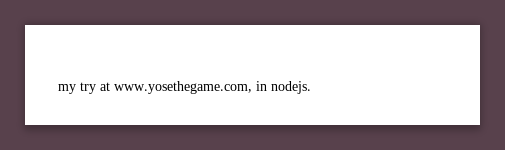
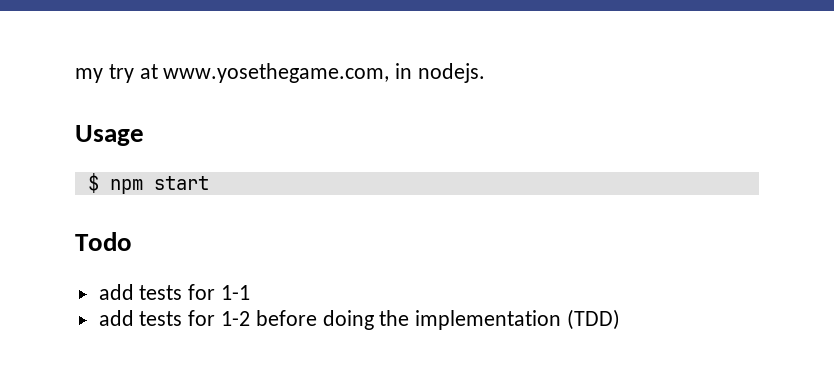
(311, 87) none -> [75,125,144,146] [87,173,209,194] [75,232,132,251] [98,284,251,300] [98,309,621,330] // Usage // $ npm start // Todo // add tests for 1-1 // add tests for 1-2 before doing the implementation (TDD)

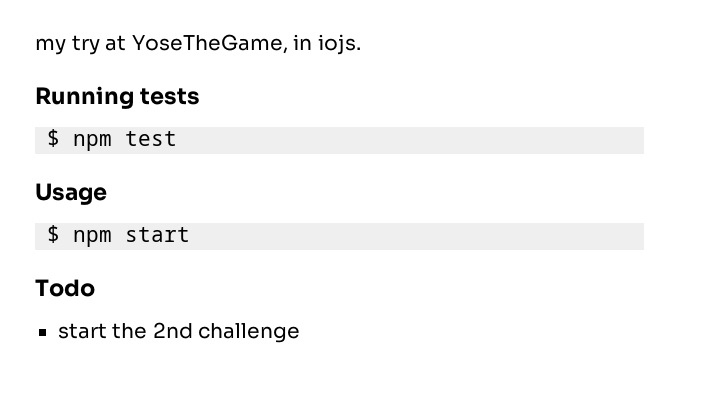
[163,63,486,83] www.yosethegame.com, in nodejs. -> [131,34,361,55] [35,86,201,109] [47,129,178,151] YoseTheGame, in iojs. // Running tests // $ npm test
[98,284,251,300] [98,309,621,330] add tests for 1-1 // add tests for 1-2 before doing the implementation (TDD) -> [57,322,301,343] start the 2nd challenge

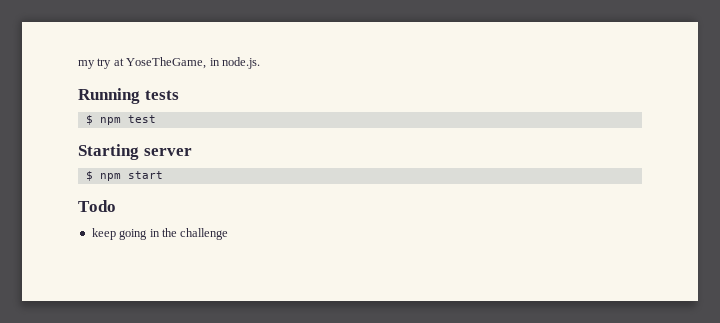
[317,34,361,55] iojs. -> [221,57,260,69] node.js.
[35,183,107,205] Usage -> [78,144,192,160] Starting server
[57,322,193,339] start the 2nd -> [91,228,177,240] keep going in the

